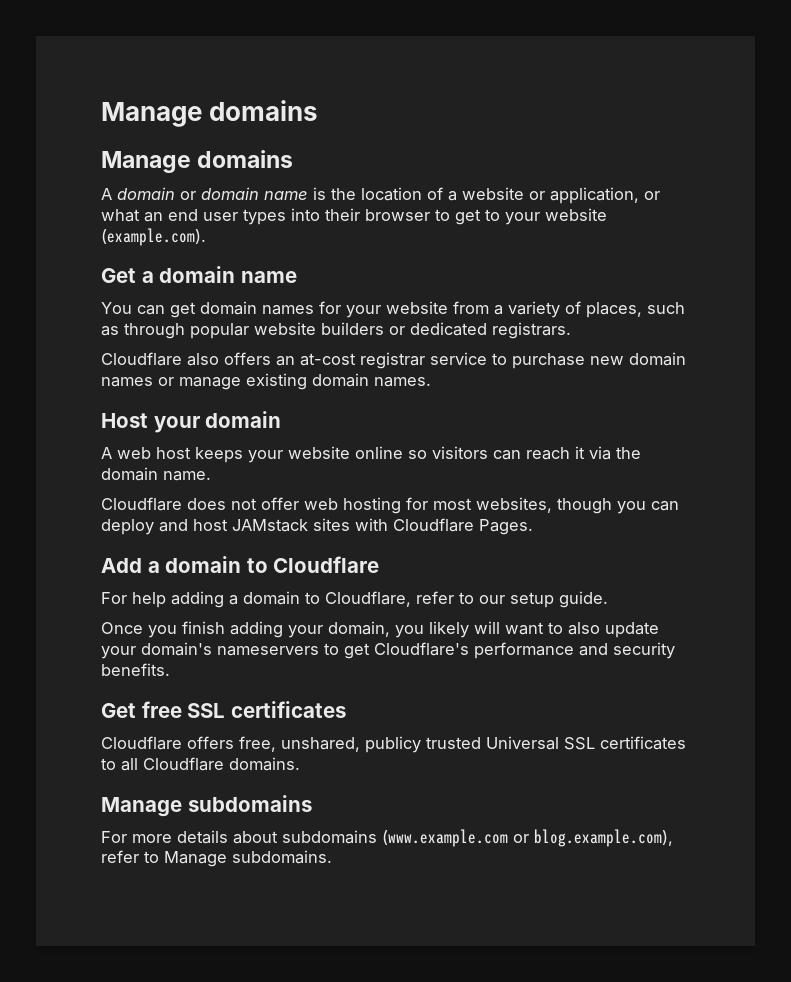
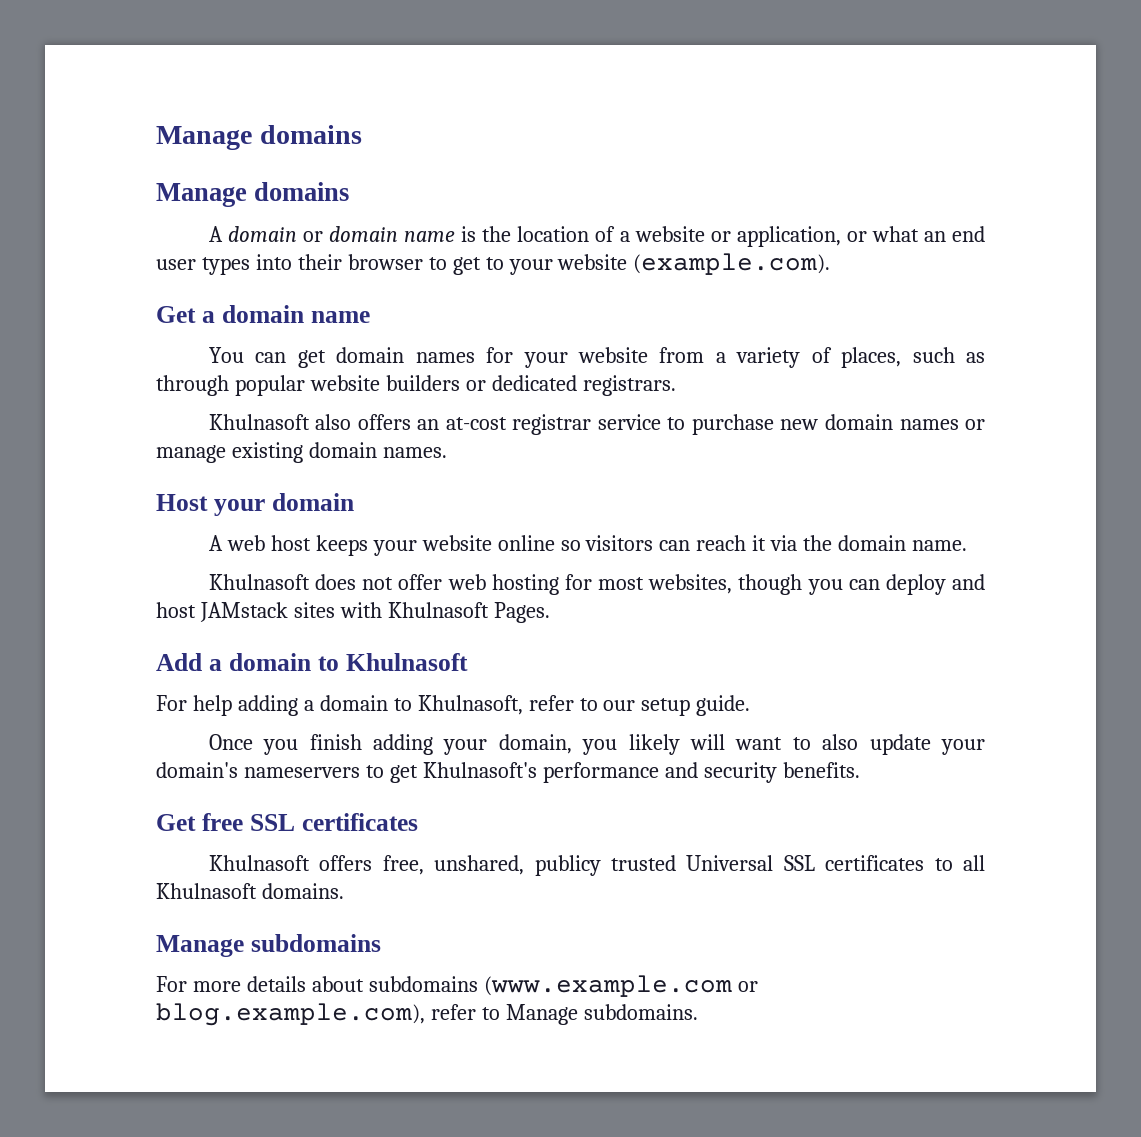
[101,352,182,366] Cloudflare -> [208,414,310,430] Khulnasoft
[101,497,182,511] Cloudflare -> [208,574,310,590] Khulnasoft
[393,518,474,532] Cloudflare -> [387,602,489,618] Khulnasoft
[273,556,380,573] Cloudflare -> [345,653,468,671] Khulnasoft
[325,591,411,607] Cloudflare, -> [417,695,523,715] Khulnasoft,
[374,642,469,656] Cloudflare's -> [422,762,537,778] Khulnasoft's
[101,736,182,750] Cloudflare -> [208,855,310,871] Khulnasoft
[143,757,224,771] Cloudflare -> [156,883,257,899] Khulnasoft

